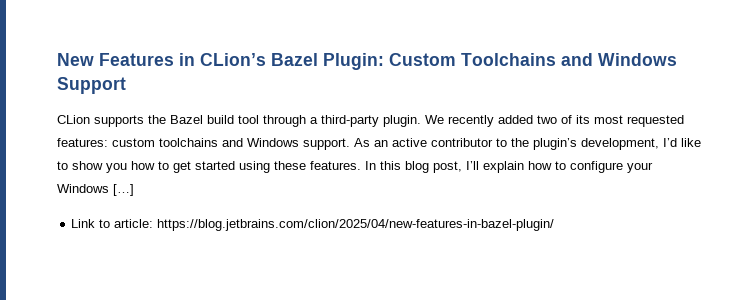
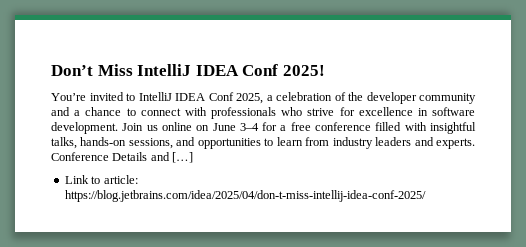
[57,53,677,70] [57,77,126,94] [57,115,684,127] [57,138,701,150] [57,161,653,173] [57,184,109,193] New Features in CLion’s Bazel Plugin: Custom Toolchains and Windows Support // CLion supports the Bazel build tool through a third-party plugin. We recently added two of its most requested features: custom toolchains and Windows support. As an active contributor to the plugin’s development, I’d like to show you how to get started using these features. In this blog post, I’ll explain how to configure your Windows -> [51,64,325,76] [51,92,476,104] [51,107,476,119] [51,122,477,134] [51,137,475,149] [51,152,170,161] Don’t Miss IntelliJ IDEA Conf 2025! // You’re invited to IntelliJ IDEA Conf 2025, a celebration of the developer community and a chance to connect with professionals who strive for excellence in software development. Join us online on June 3–4 for a free conference filled with insightful talks, hands-on sessions, and opportunities to learn from industry leaders and experts. Conference Details and
[157,219,555,231] https://blog.jetbrains.com/clion/2025/04/new-features-in-bazel-plugin/ -> [64,190,426,202] https://blog.jetbrains.com/idea/2025/04/don-t-miss-intellij-idea-conf-2025/

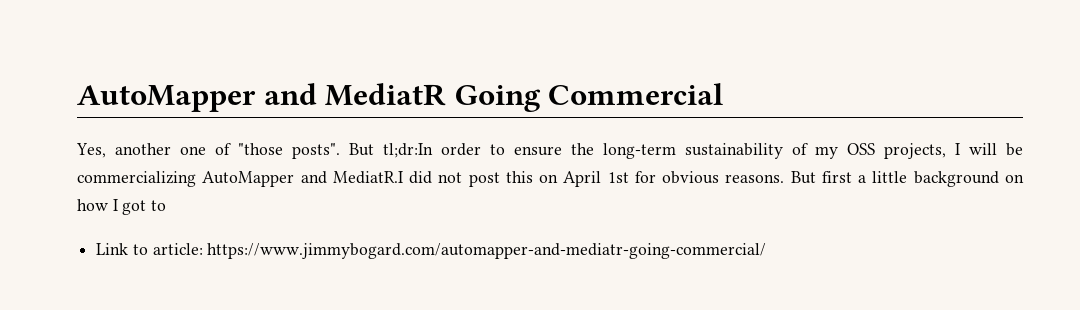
[51,64,325,76] [51,92,476,104] [51,107,476,119] [51,122,477,134] [51,137,475,149] [51,152,194,163] Don’t Miss IntelliJ IDEA Conf 2025! // You’re invited to IntelliJ IDEA Conf 2025, a celebration of the developer community and a chance to connect with professionals who strive for excellence in software development. Join us online on June 3–4 for a free conference filled with insightful talks, hands-on sessions, and opportunities to learn from industry leaders and experts. Conference Details and […] -> [77,83,724,112] [76,143,1023,159] [77,171,1025,187] [77,199,167,215] AutoMapper and MediatR Going Commercial // Yes, another one of "those posts". But tl;dr:In order to ensure the long-term sustainability of my OSS projects, I will be commercializing AutoMapper and MediatR.I did not post this on April 1st for obvious reasons. But first a little background on how I got to
[64,190,426,202] https://blog.jetbrains.com/idea/2025/04/don-t-miss-intellij-idea-conf-2025/ -> [207,243,767,259] https://www.jimmybogard.com/automapper-and-mediatr-going-commercial/

